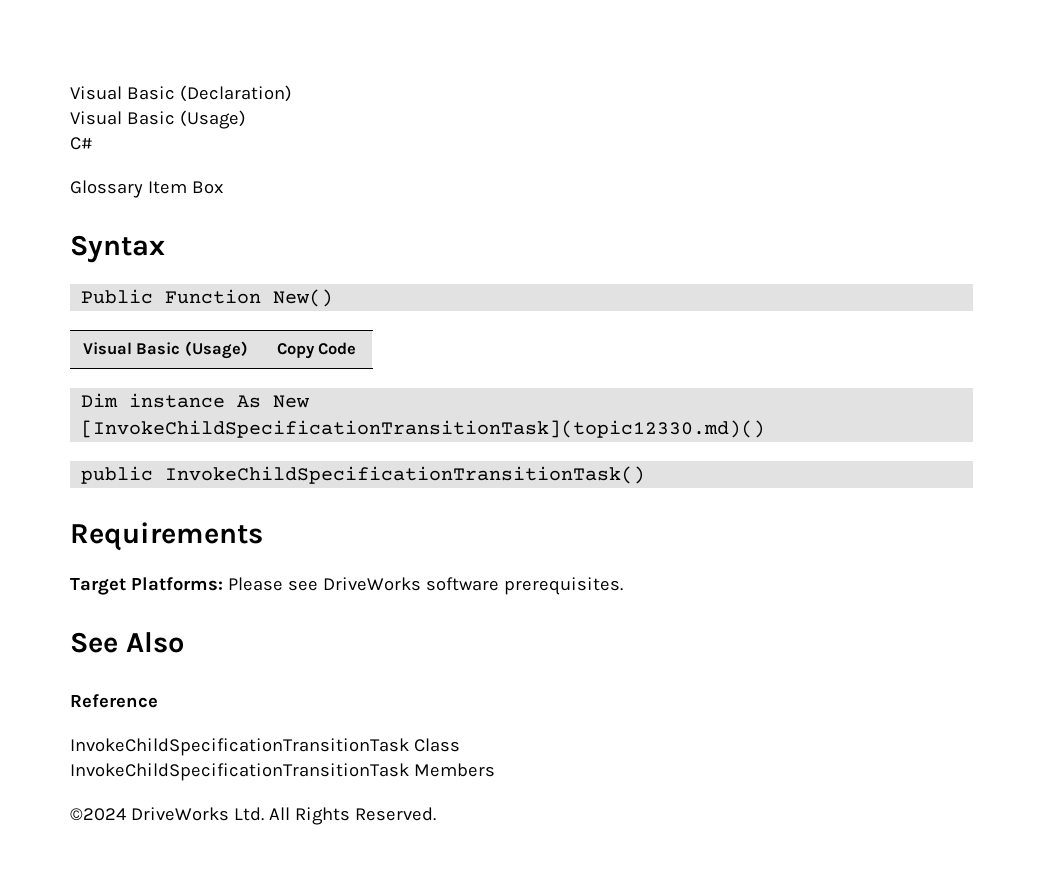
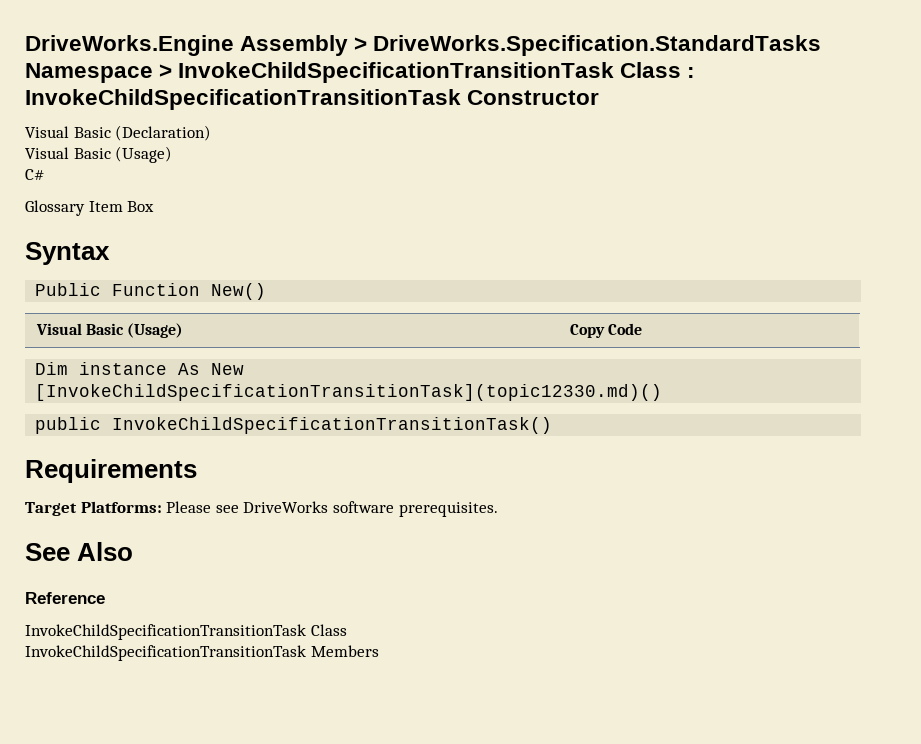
(70, 93) none -> [25,35,822,56] [25,62,696,83] [25,89,600,110] DriveWorks.Engine Assembly > DriveWorks.Specification.StandardTasks Namespace > InvokeChildSpecificationTransitionTask Class : InvokeChildSpecificationTransitionTask Constructor //
[70,807,436,825] // ©2024 DriveWorks Ltd. All Rights Reserved. -> (379, 651) none

